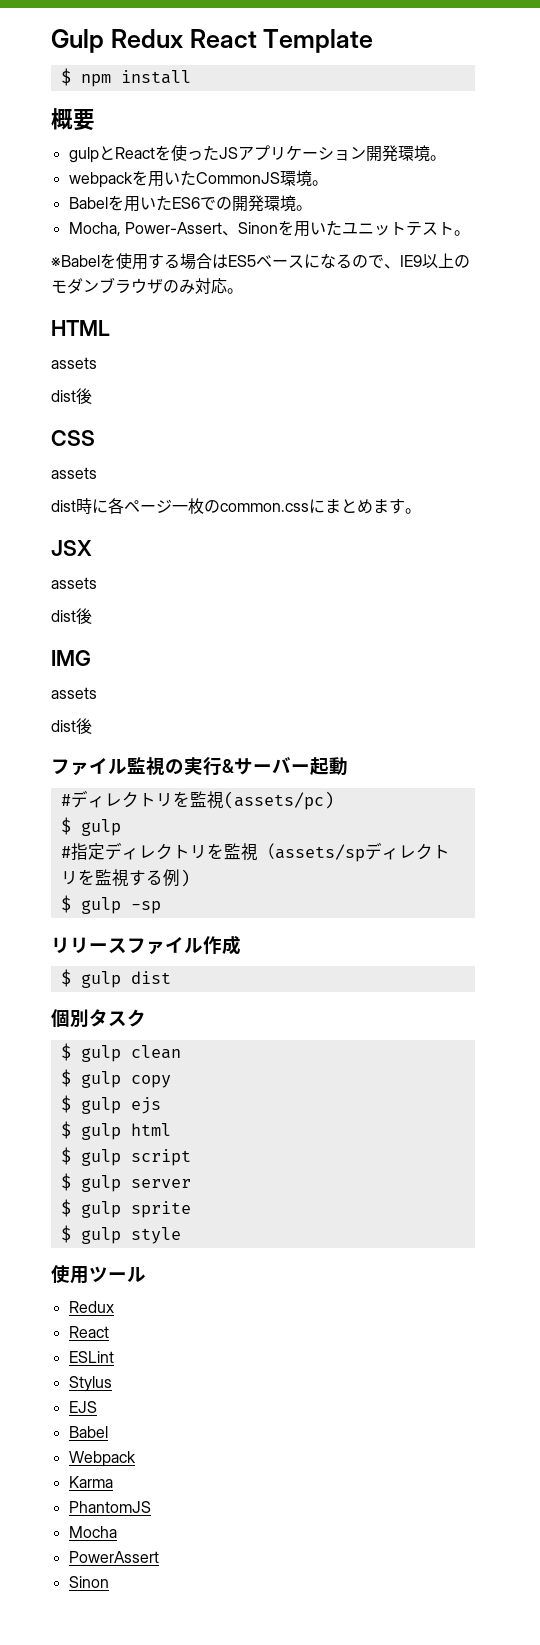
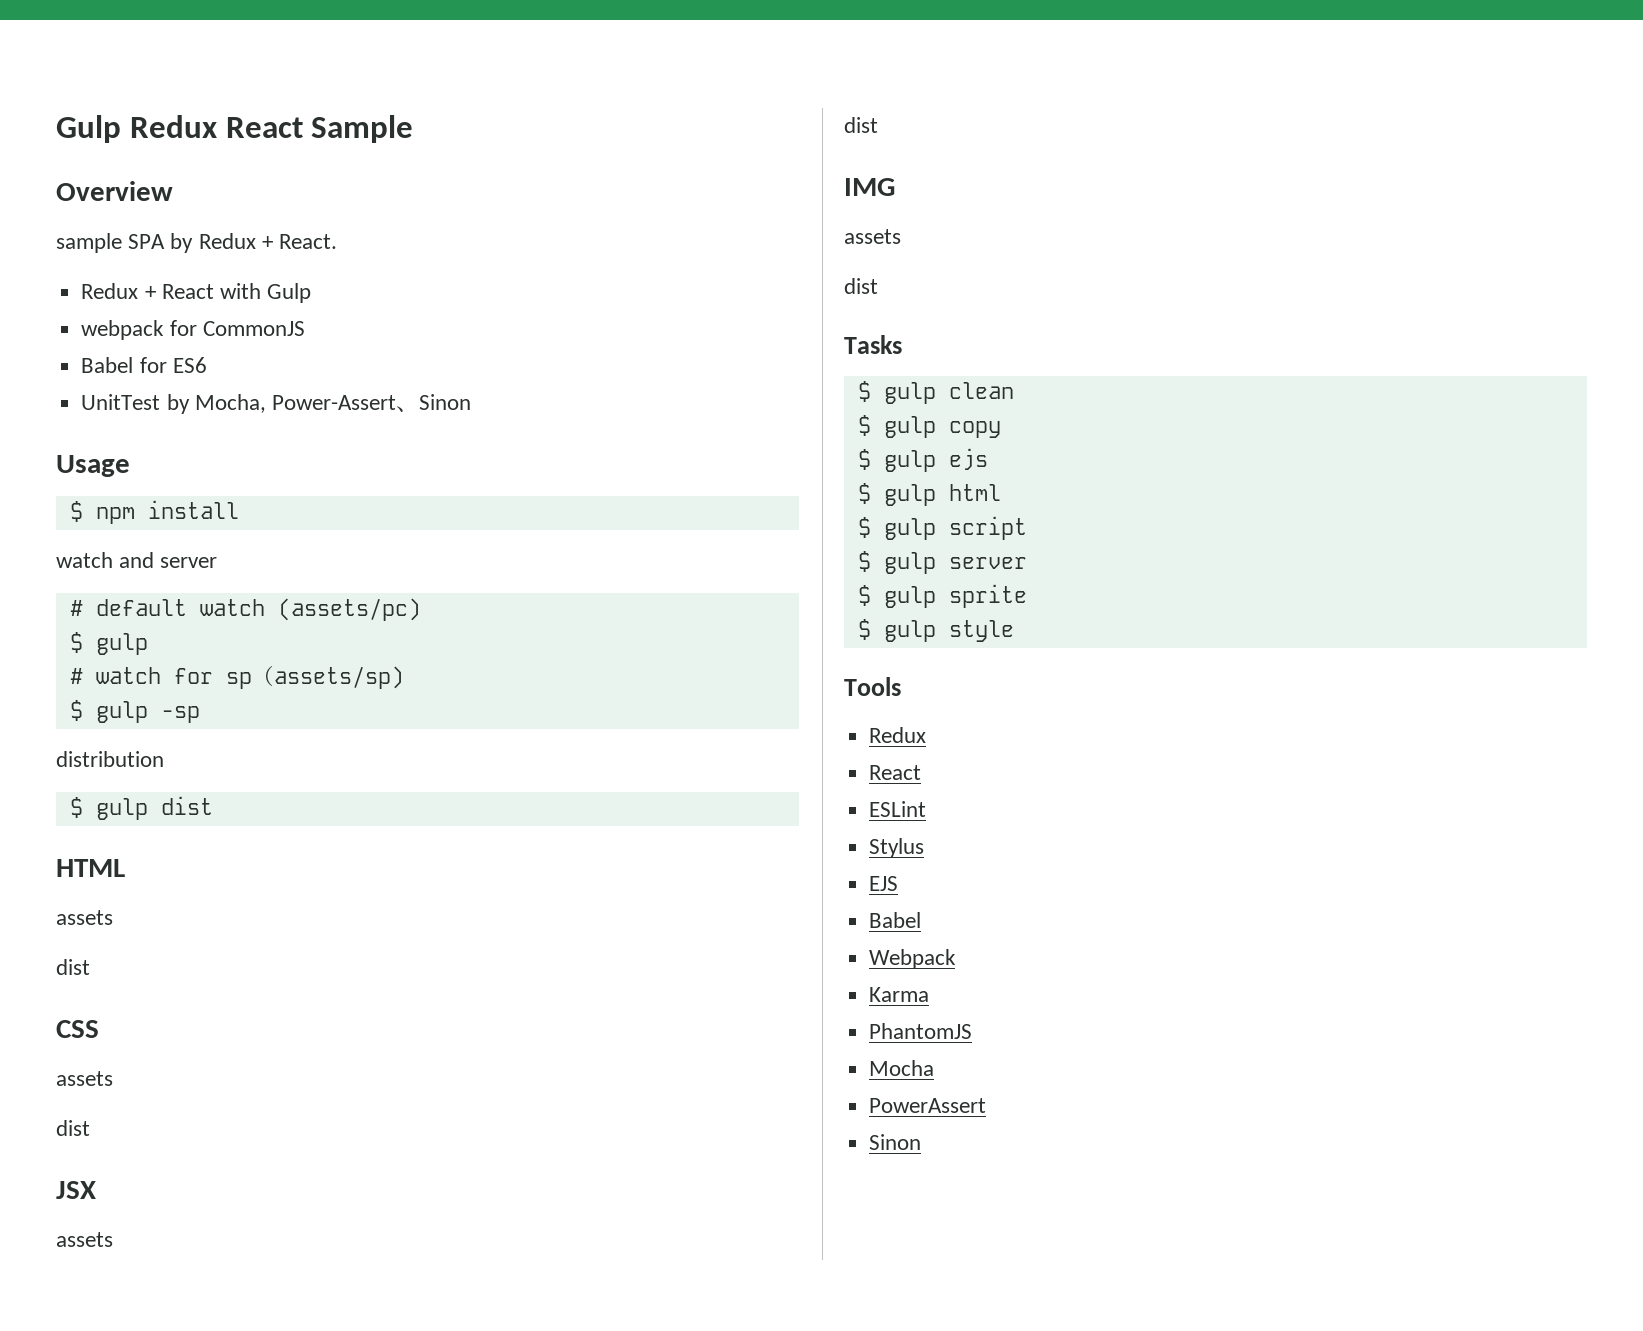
[263,29,374,53] [60,68,191,87] [51,108,95,131] [68,145,446,163] [68,170,328,188] [68,195,312,212] [68,220,470,237] [51,253,470,270] [51,277,243,294] Template // $ npm install // 概要 // gulpとReactを使ったJSアプリケーション開発環境。 // webpackを用いたCommonJS環境。 // Babelを用いたES6での開発環境。 // Mocha, Power-Assert、Sinonを用いたユニットテスト。 // ※Babelを使用する場合はES5ベースになるので、IE9以上のモダンブラウザのみ対応。 -> [311,115,414,143] [56,181,173,201] [56,233,338,253] [81,283,312,303] [81,320,305,340] [81,357,207,373] [81,394,471,414] [56,455,130,477] [69,500,239,524] [56,552,218,568] [69,598,421,621] [69,632,148,655] [69,666,404,689] [69,700,200,723] [56,751,164,767] [69,796,213,820] Sample // Overview // sample SPA by Redux + React. // Redux + React with Gulp // webpack for CommonJS // Babel for ES6 // UnitTest by Mocha, Power-Assert、Sinon // Usage // $ npm install // watch and server // # default watch (assets/pc) // $ gulp // # watch for sp（assets/sp) // $ gulp -sp // distribution // $ gulp dist
[76,388,92,404] 後 -> (90, 967) none
[76,498,421,514] 時に各ページ一枚のcommon.cssにまとめます。 -> (90, 1128) none
[76,608,92,624] 後 -> (878, 125) none
[76,718,92,734] [51,757,348,776] [60,790,334,810] [60,817,121,836] [60,842,450,862] [60,869,190,887] [60,895,161,914] [51,935,241,955] [60,969,171,988] [51,1009,146,1028] 後 // ファイル監視の実行&サーバー起動 // #ディレクトリを監視(assets/pc) // $ gulp // #指定ディレクトリを監視（assets/spディレクトリを監視する例) // $ gulp -sp // リリースファイル作成 // $ gulp dist // 個別タスク -> [844,335,902,354] // Tasks
[51,1265,146,1284] 使用ツール -> [844,677,901,696] Tools

